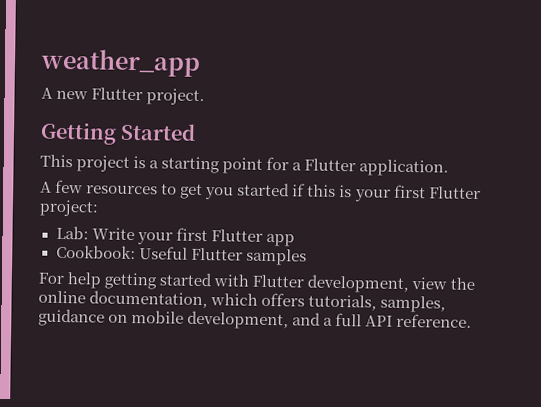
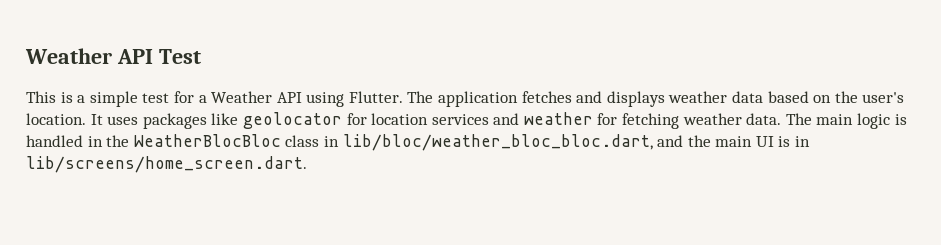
[40,48,201,77] [41,87,206,106] [40,122,197,145] weather_app // A new Flutter project. // Getting Started -> [25,48,201,64] Weather API Test
[76,155,131,172] project -> (56, 97) none
[161,156,450,177] [40,179,481,202] [39,199,99,217] [55,225,295,247] [55,244,307,266] [38,272,476,294] [38,290,447,313] [38,308,473,330] starting point for a Flutter application. // A few resources to get you started if this is your first Flutter project: // Lab: Write your first Flutter app // Cookbook: Useful Flutter samples // For help getting started with Flutter development, view the online documentation, which offers tutorials, samples, guidance on mobile development, and a full API reference. -> [89,91,905,107] [26,112,907,129] [26,134,811,151] [26,156,307,173] simple test for a Weather API using Flutter. The application fetches and displays weather data based on the user's location. It uses packages like geolocator for location services and weather for fetching weather data. The main logic is handled in the WeatherBlocBloc class in lib/bloc/weather_bloc_bloc.dart, and the main UI is in lib/screens/home_screen.dart.

